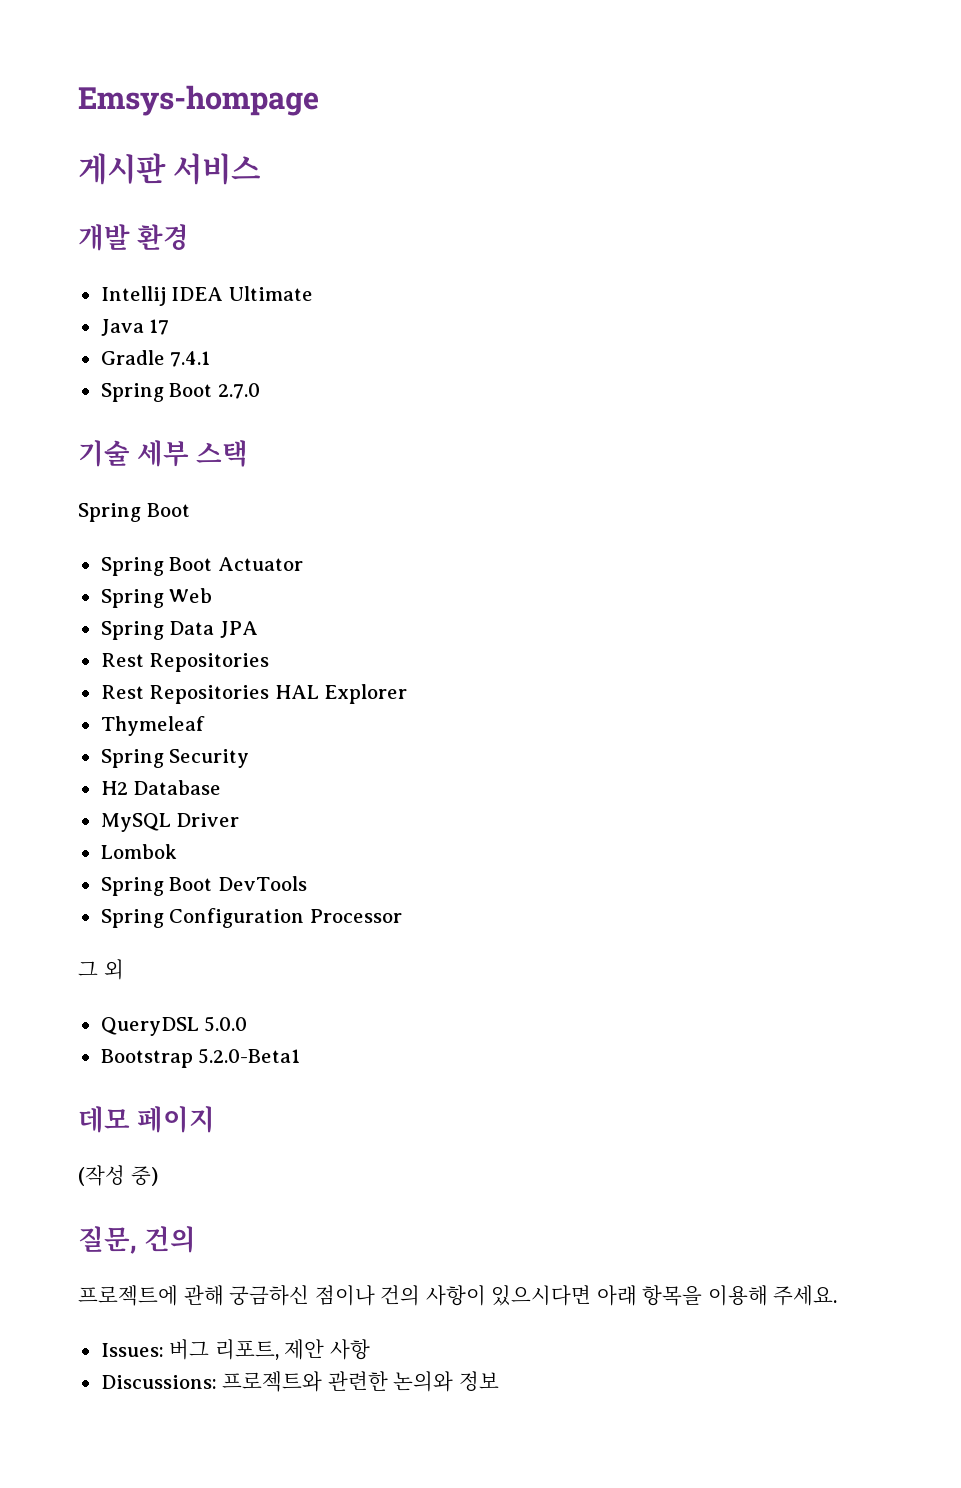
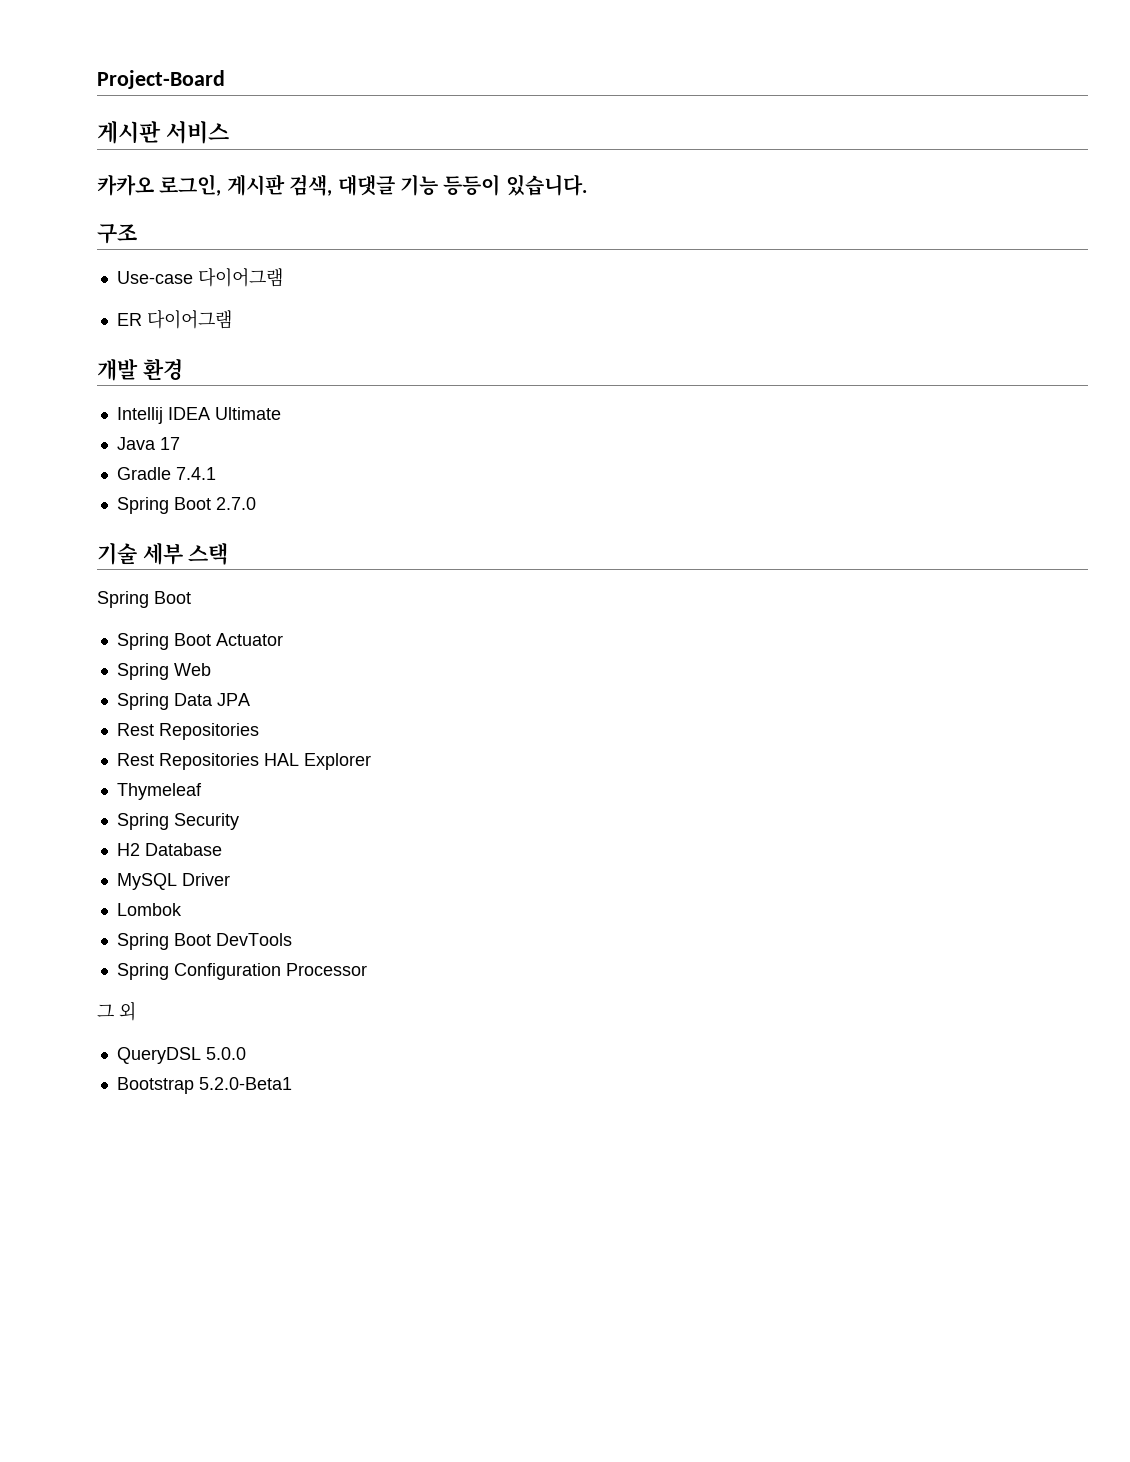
[78,85,319,116] Emsys-hompage -> [97,70,225,89] Project-Board
(261, 169) none -> [97,174,587,196] [97,223,137,244] [116,267,283,287] [116,309,232,329] // 카카오 로그인, 게시판 검색, 대댓글 기능 등등이 있습니다. // 구조 // Use-case 다이어그램 // ER 다이어그램
[78,1106,216,1133] [78,1165,158,1186] [78,1226,197,1254] [78,1285,838,1306] [100,1339,370,1360] [100,1371,499,1392] // 데모 페이지 // (작성 중) // 질문, 건의 // 프로젝트에 관해 궁금하신 점이나 건의 사항이 있으시다면 아래 항목을 이용해 주세요. // Issues: 버그 리포트, 제안 사항 // Discussions: 프로젝트와 관련한 논의와 정보 -> (292, 1083) none

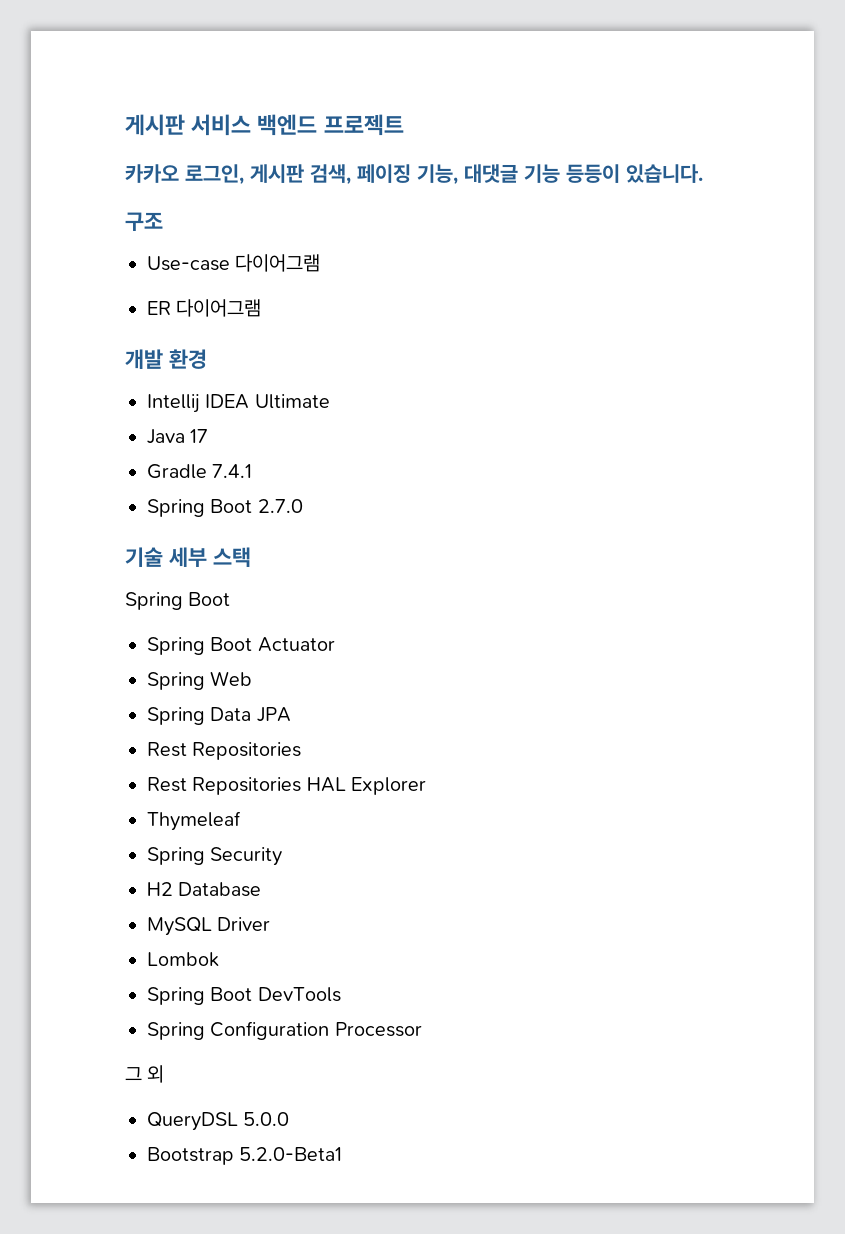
[97,70,225,89] Project-Board // -> (125, 125) none
(229, 132) none -> [257,114,404,136] 백엔드 프로젝트
(333, 185) none -> [357,164,458,185] 페이징 기능,

